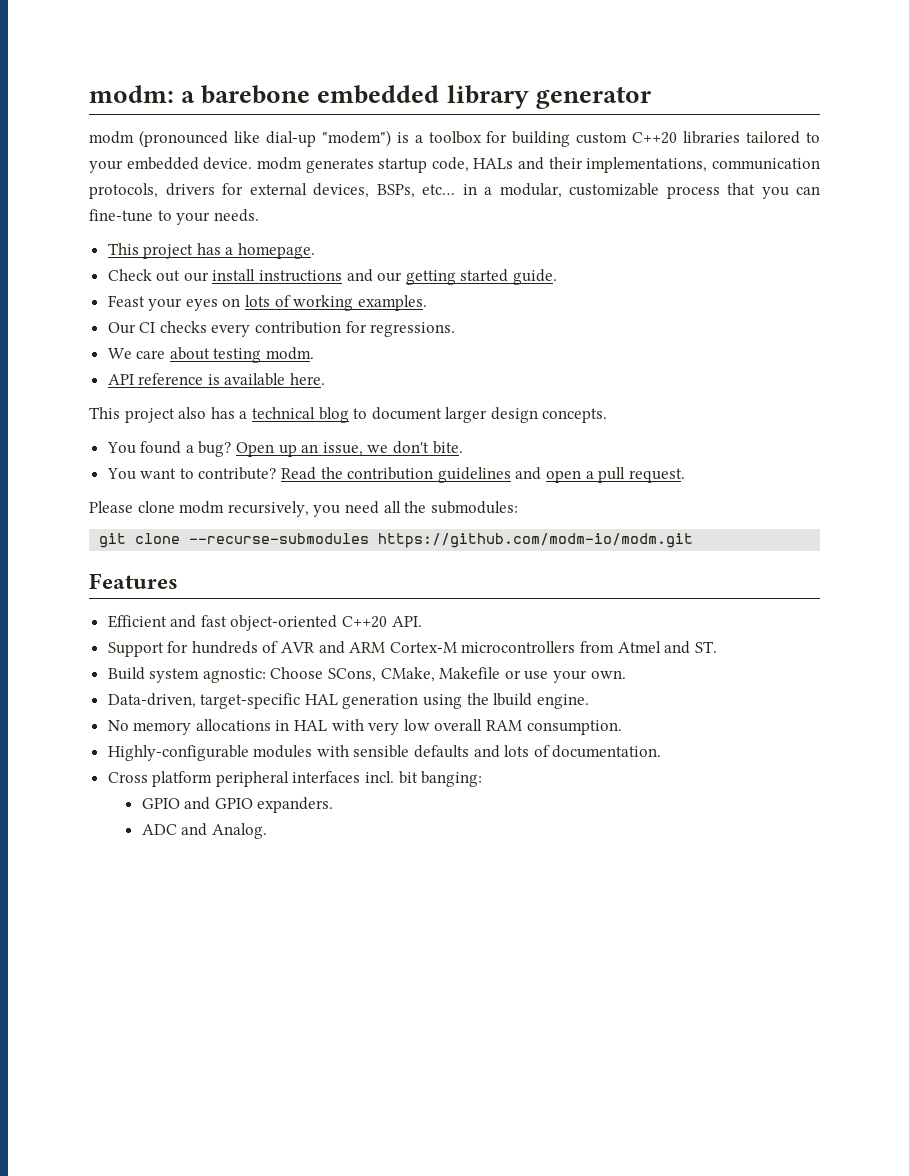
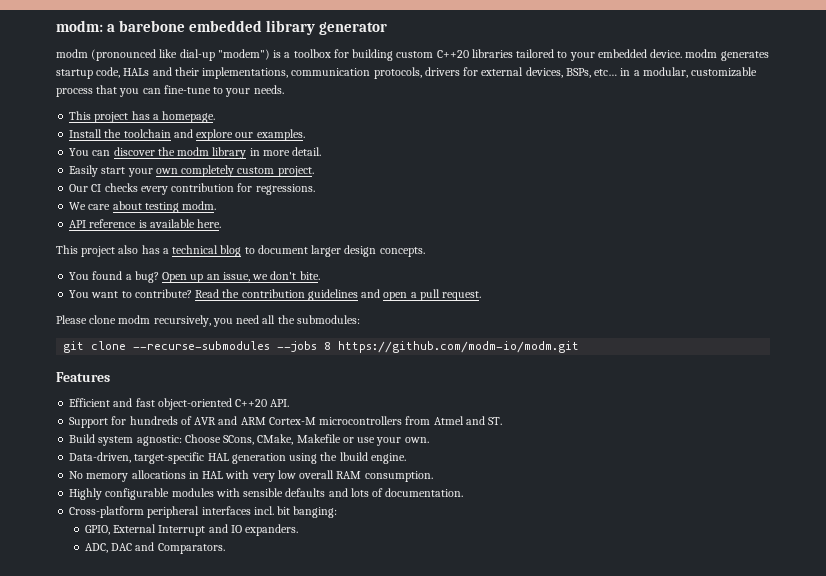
[107,269,558,285] [107,295,427,311] Check out our install instructions and our getting started guide. // Feast your eyes on lots of working examples. -> [69,129,305,141] [69,147,322,159] [69,165,314,177] Install the toolchain and explore our examples. // You can discover the modm library in more detail. // Easily start your own completely custom project.
(370, 538) none -> [277,341,332,352] --jobs 8
[107,745,249,761] Highly-configurable -> [69,488,170,500] Highly configurable
[107,771,213,787] Cross platform -> [69,506,145,518] Cross-platform
[141,797,334,813] [141,823,267,839] GPIO and GPIO expanders. // ADC and Analog. -> [84,524,299,536] [84,542,225,554] GPIO, External Interrupt and IO expanders. // ADC, DAC and Comparators.

